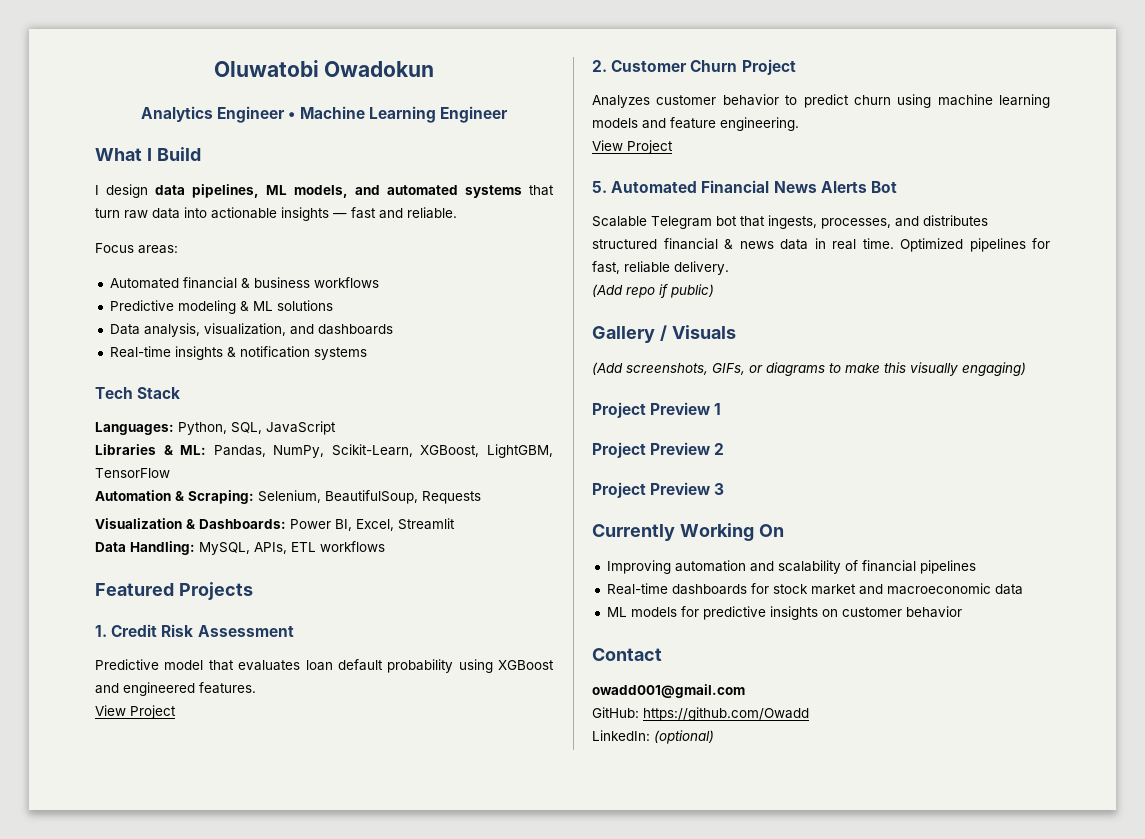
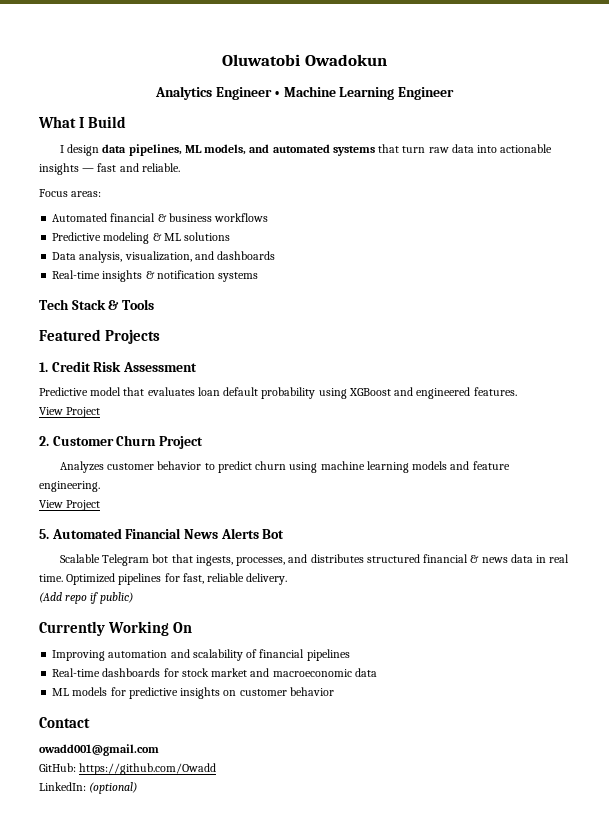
[95,421,336,435] [95,444,553,458] [95,468,170,478] [95,490,481,504] [95,518,455,531] [95,541,385,555] // Languages: Python, SQL, JavaScript // Libraries & ML: Pandas, NumPy, Scikit-Learn, XGBoost, LightGBM, TensorFlow // Automation & Scraping: Selenium, BeautifulSoup, Requests // Visualization & Dashboards: Power BI, Excel, Streamlit // Data Handling: MySQL, APIs, ETL workflows -> [108,299,154,310] & Tools
[592,325,736,343] [592,362,1026,376] [592,402,722,418] [592,442,725,458] [592,482,725,498] // Gallery / Visuals // (Add screenshots, GIFs, or diagrams to make this visually engaging) // Project Preview 1 // Project Preview 2 // Project Preview 3 -> (133, 598) none

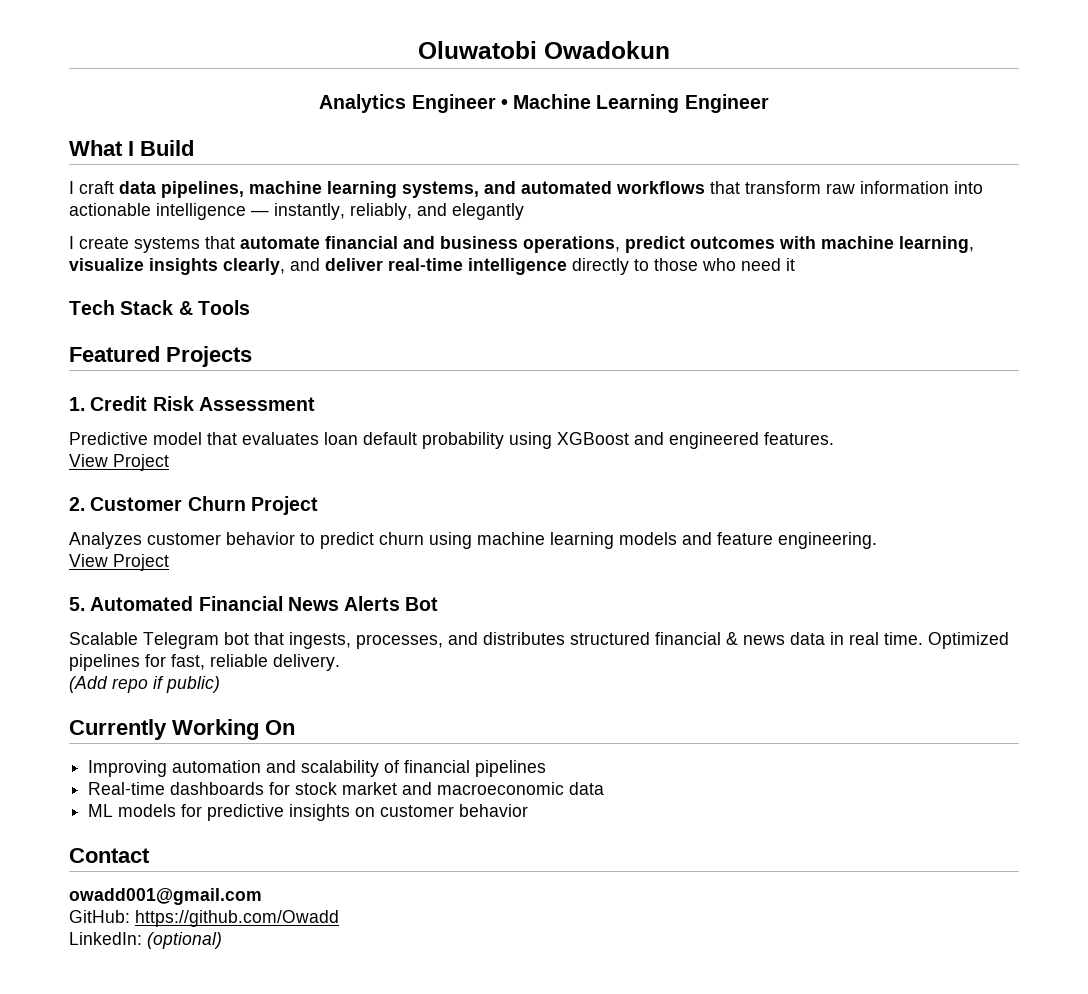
[67,144,100,156] design -> [79,181,114,194] craft
[184,144,553,156] [39,163,180,175] [39,189,102,197] [52,213,269,222] [52,232,231,244] [52,251,276,263] [52,270,259,282] ML models, and automated systems that turn raw data into actionable insights — fast and reliable. // Focus areas: // Automated financial & business workflows // Predictive modeling & ML solutions // Data analysis, visualization, and dashboards // Real-time insights & notification systems -> [249,181,983,198] [69,203,524,220] [69,236,974,253] [69,258,795,275] machine learning systems, and automated workflows that transform raw information into actionable intelligence — instantly, reliably, and elegantly // I create systems that automate financial and business operations, predict outcomes with machine learning, visualize insights clearly, and deliver real-time intelligence directly to those who need it

